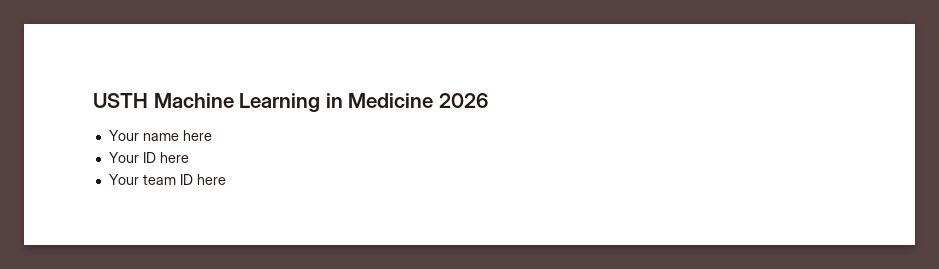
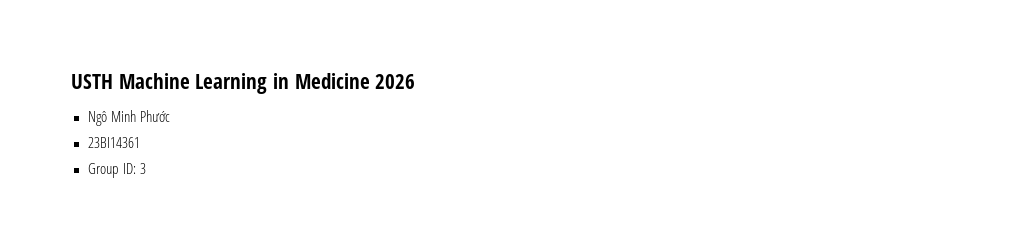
[108,130,212,141] [108,152,189,163] [108,174,226,185] Your name here // Your ID here // Your team ID here -> [87,110,170,126] [87,137,140,148] [87,163,146,178] Ngô Minh Phước // 23BI14361 // Group ID: 3

